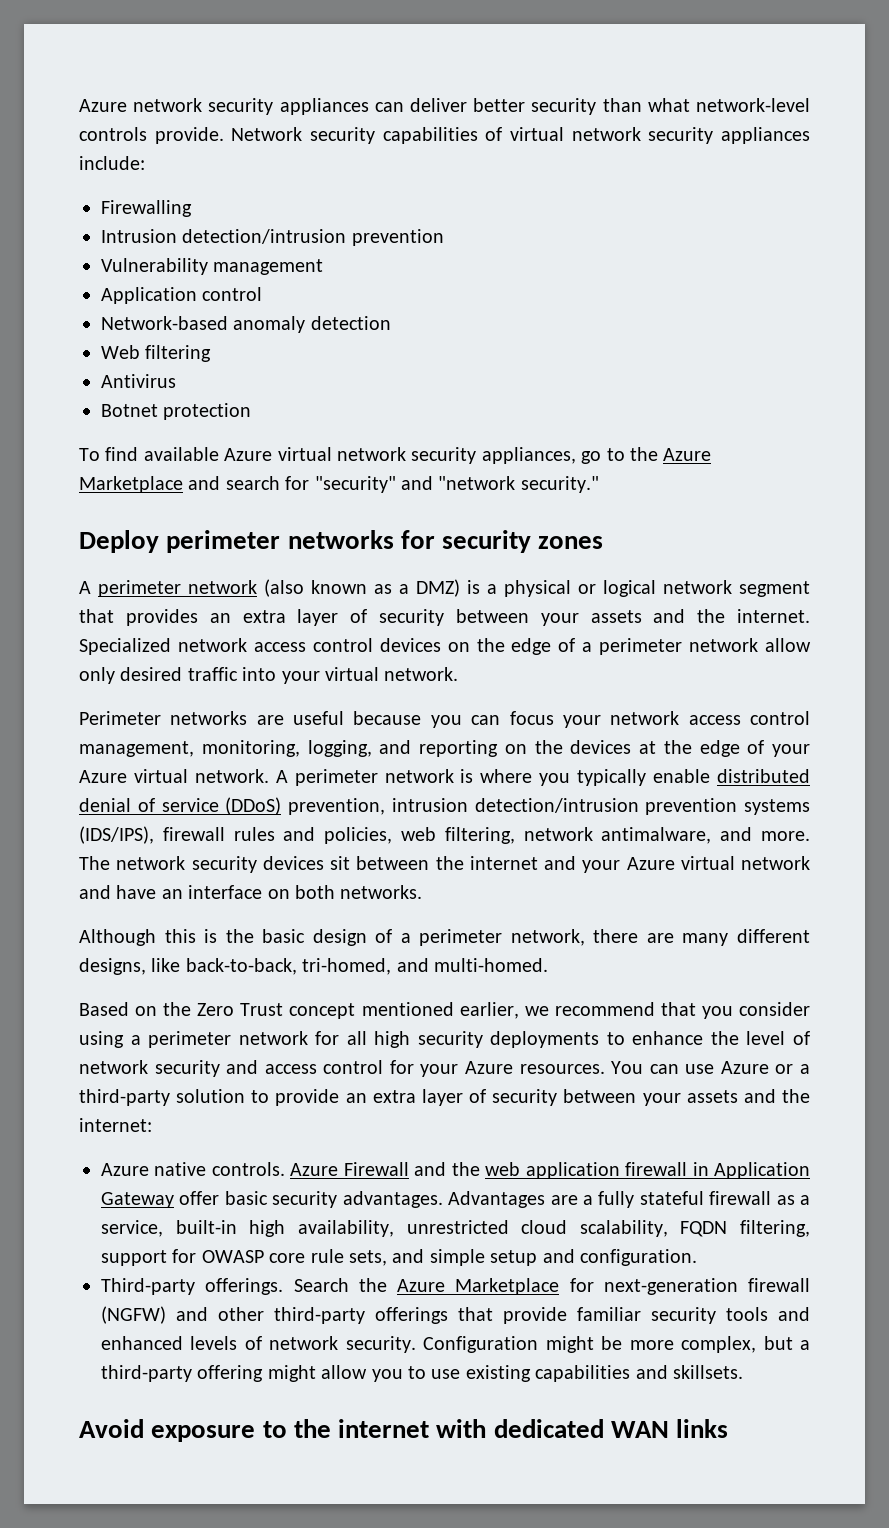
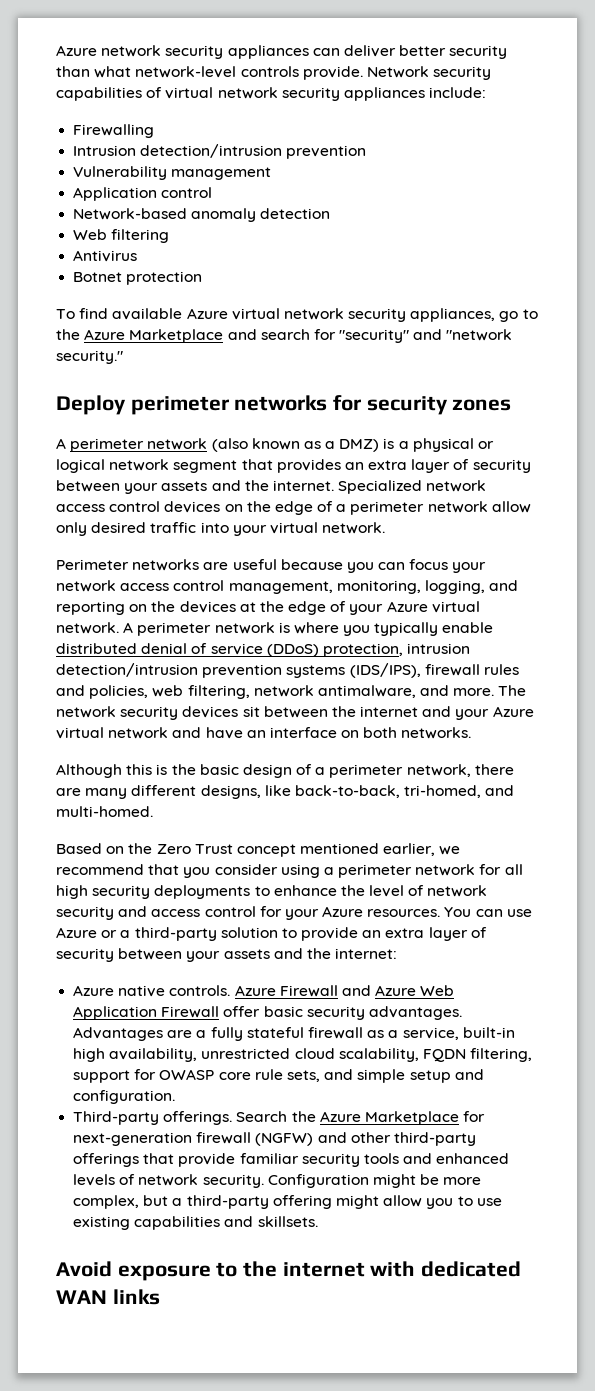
[288,798,385,815] prevention, -> [322,643,403,657] protection,
[451,1162,810,1179] [101,1192,174,1208] the web application firewall in Application Gateway -> [375,985,455,996] [73,1006,220,1020] Azure Web Application Firewall

